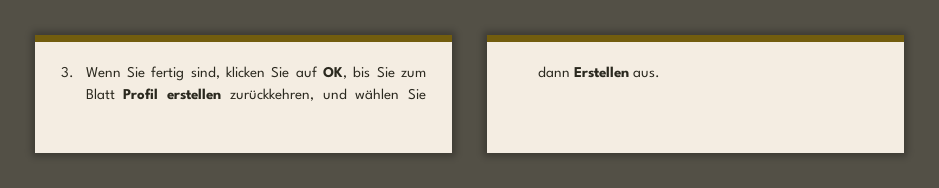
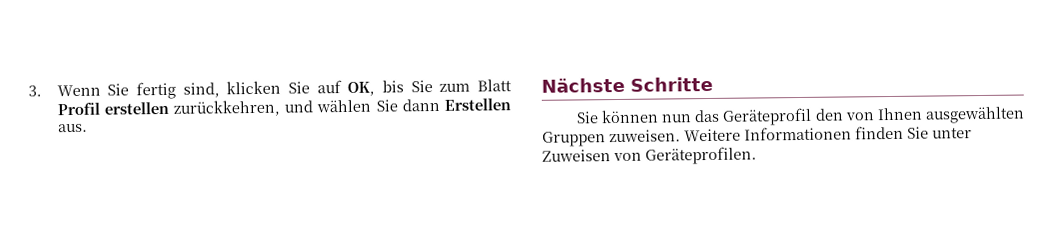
(660, 74) none -> [541,76,713,93] [575,106,1026,126] [542,125,972,147] [542,146,757,165] // Nächste Schritte // Sie können nun das Geräteprofil den von Ihnen ausgewählten Gruppen zuweisen. Weitere Informationen finden Sie unter Zuweisen von Geräteprofilen.

